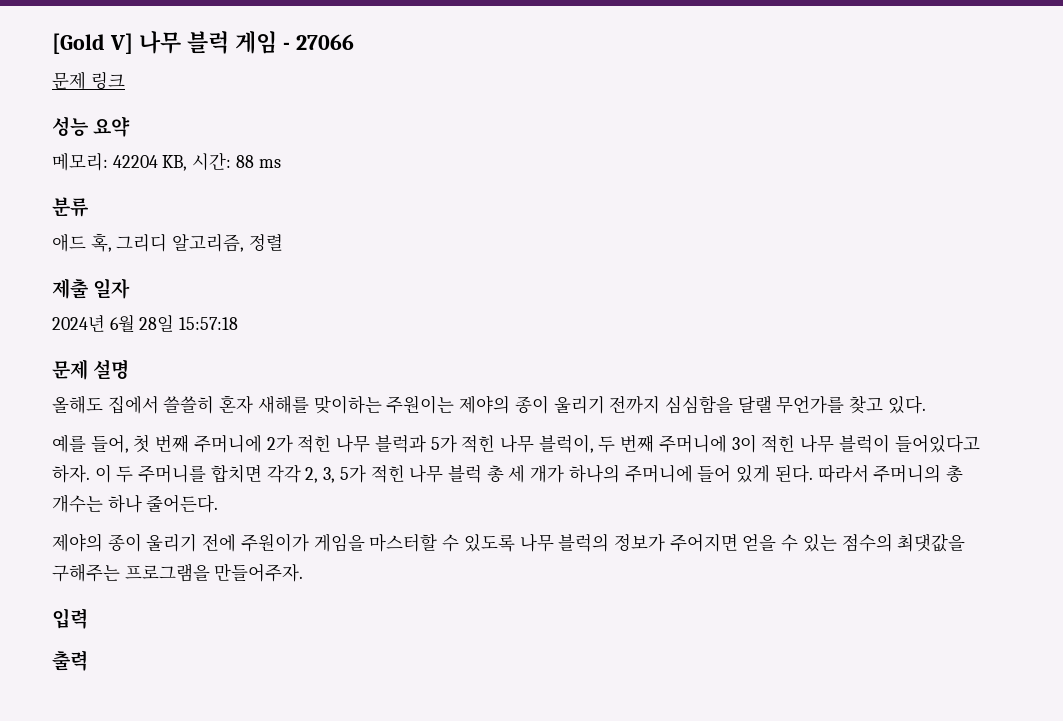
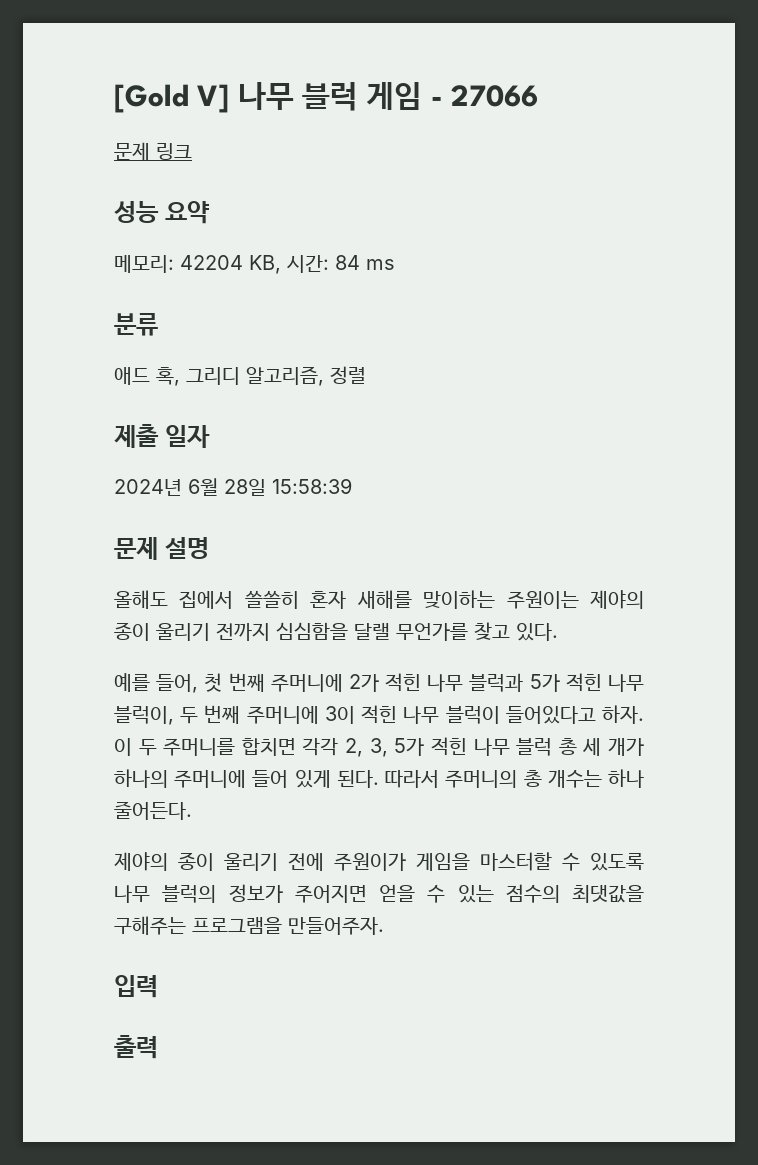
[235,155,254,168] 88 -> [335,255,360,270] 84
[179,317,239,330] 15:57:18 -> [272,478,352,494] 15:58:39

